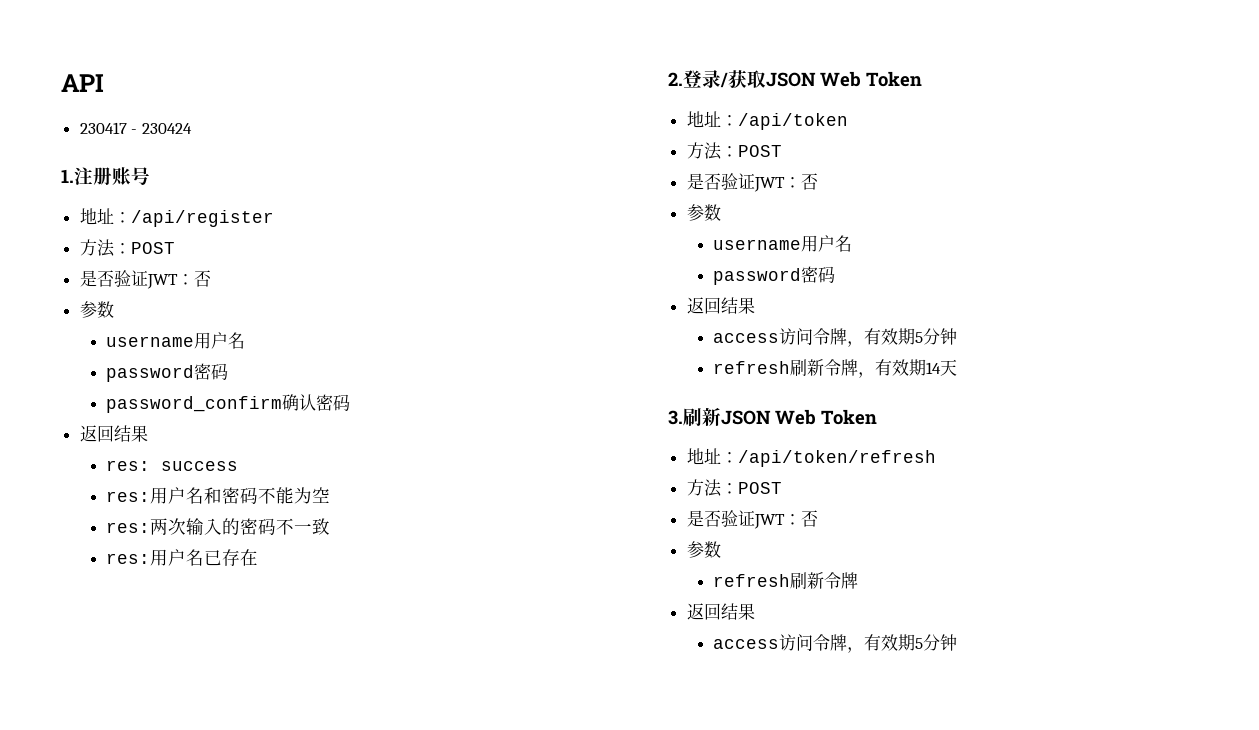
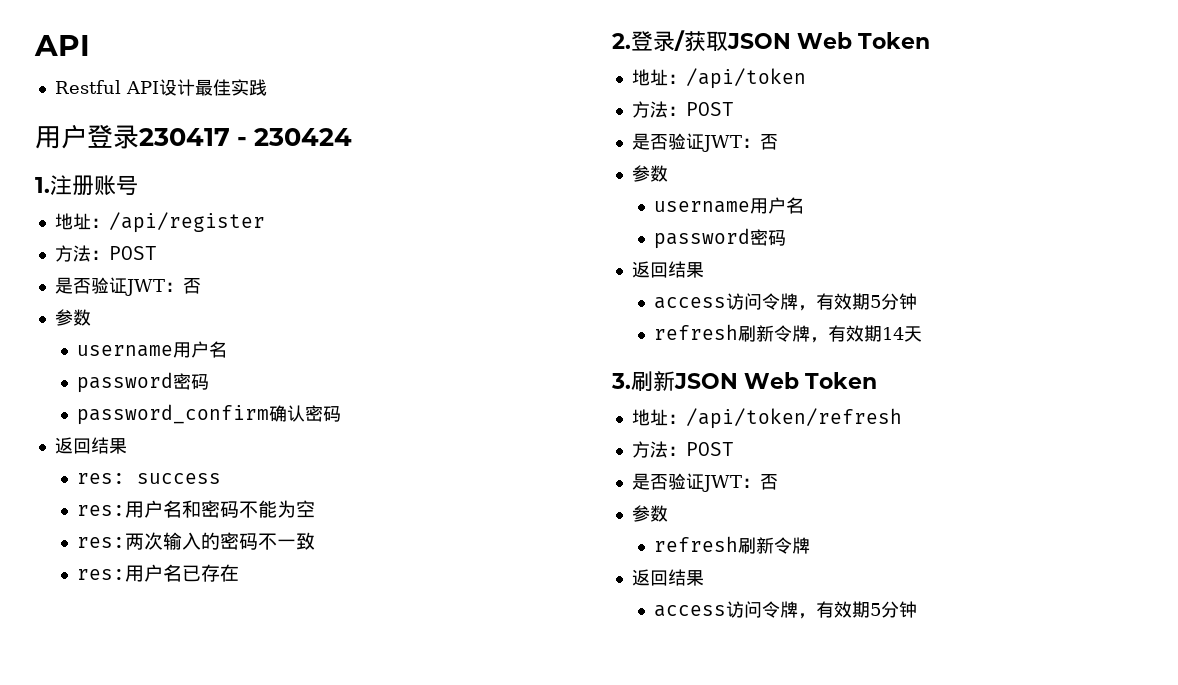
(104, 83) none -> [54,79,267,96] [35,124,139,149] Restful API设计最佳实践 // 用户登录

